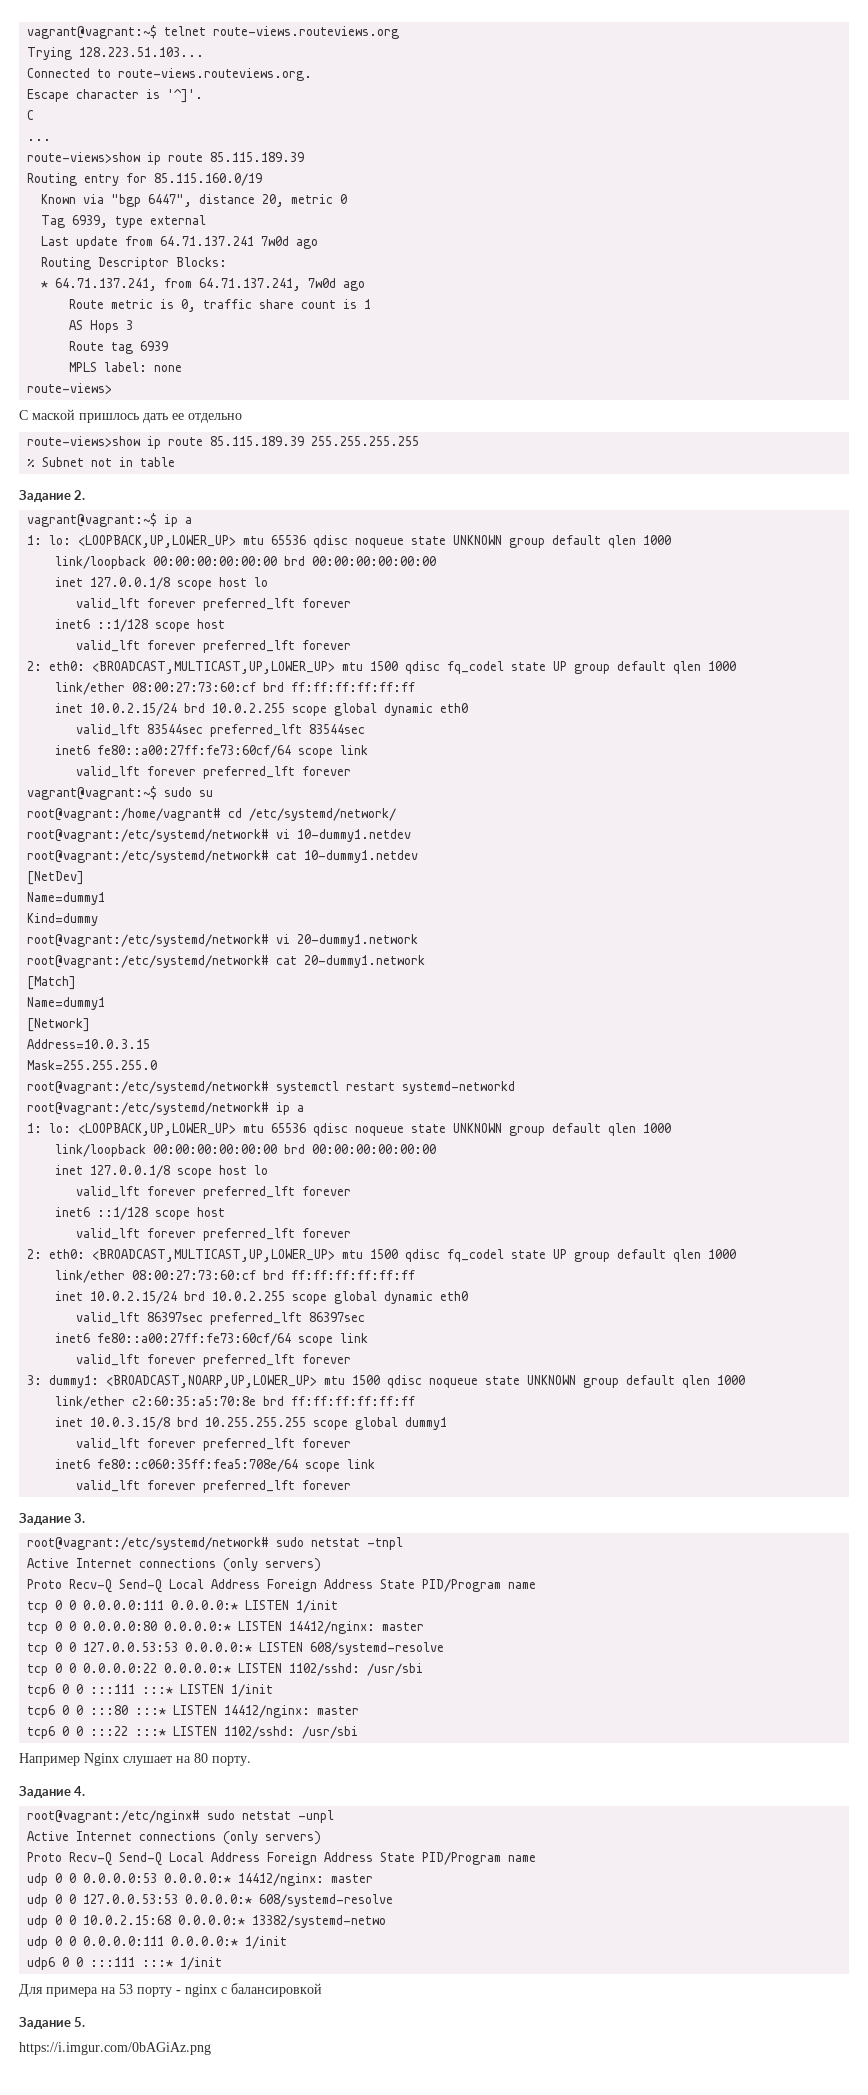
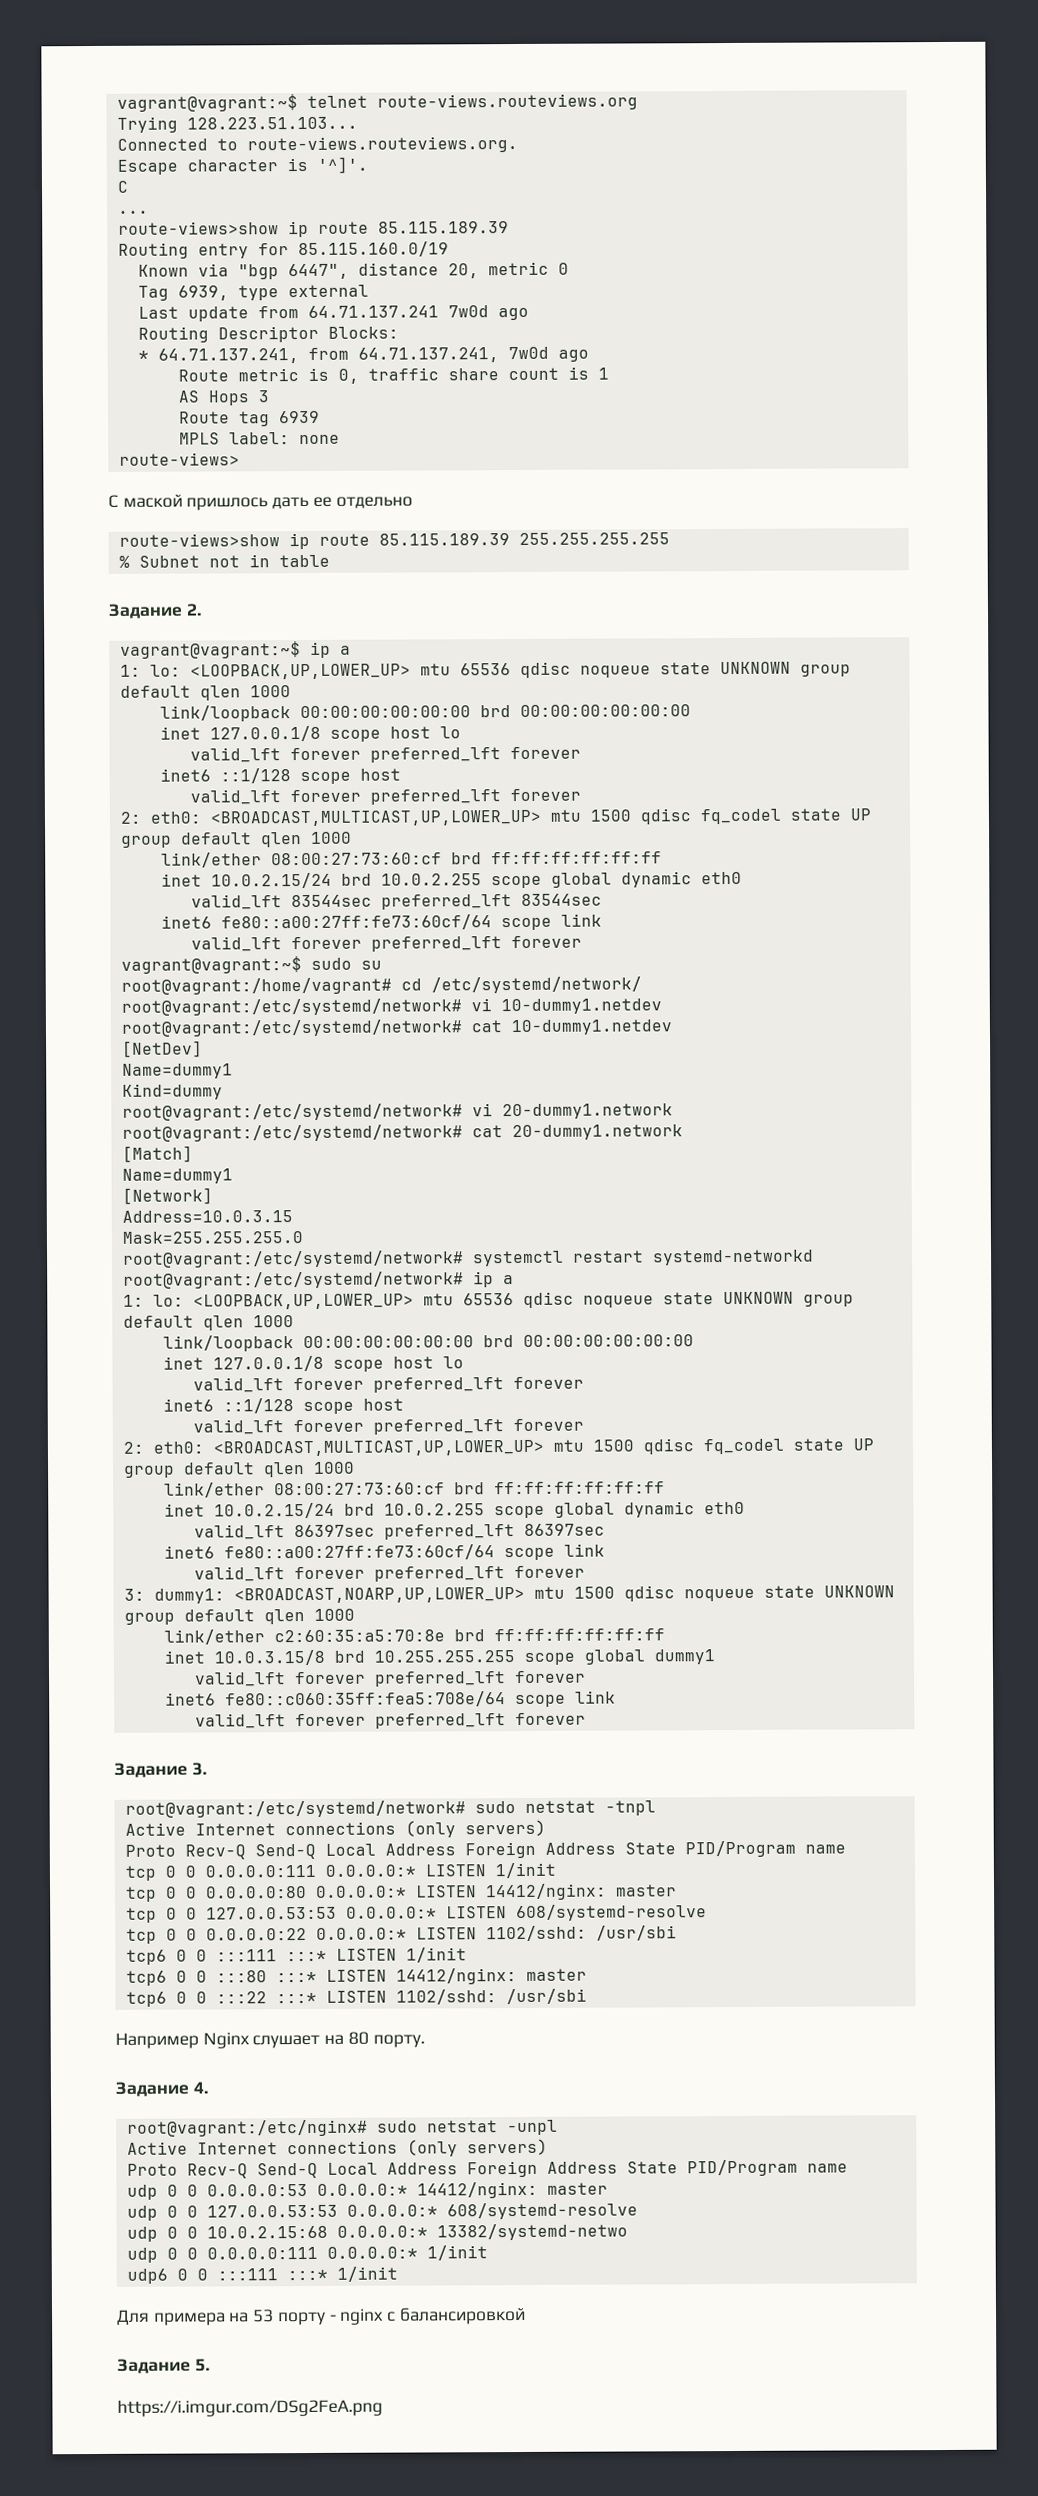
[19,2042,211,2055] https://i.imgur.com/0bAGiAz.png -> [117,2398,383,2417] https://i.imgur.com/DSg2FeA.png

